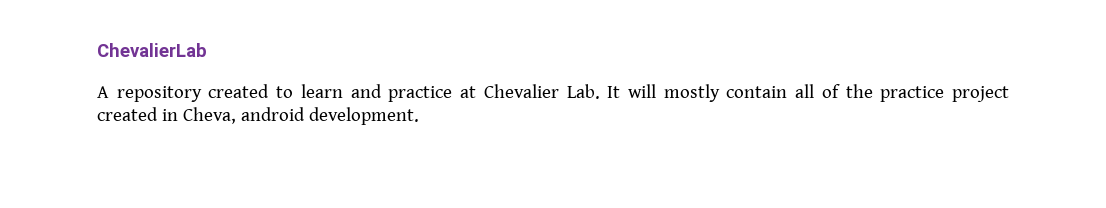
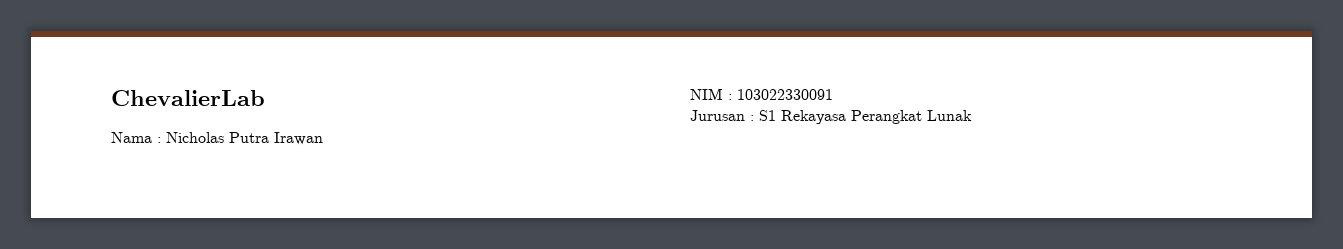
[97,84,1009,102] [97,107,419,125] A repository created to learn and practice at Chevalier Lab. It will mostly contain all of the practice project created in Cheva, android development. -> [111,132,323,145] [690,88,833,100] [690,110,972,124] Nama : Nicholas Putra Irawan // NIM : 103022330091 // Jurusan : S1 Rekayasa Perangkat Lunak

